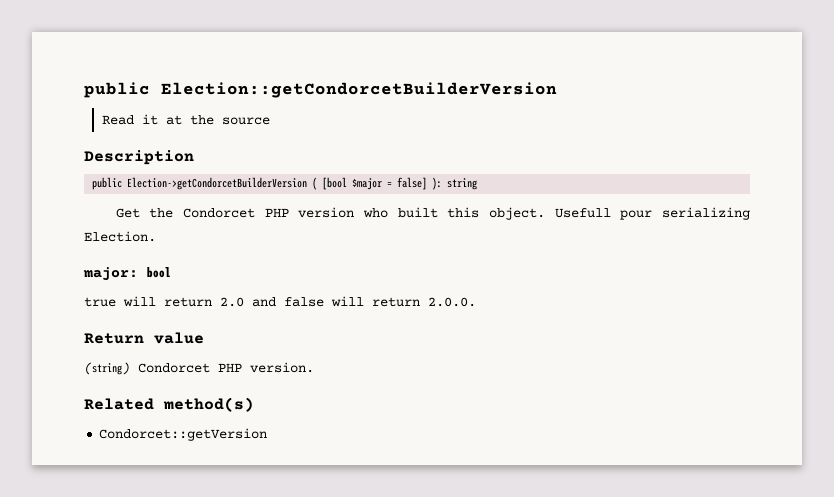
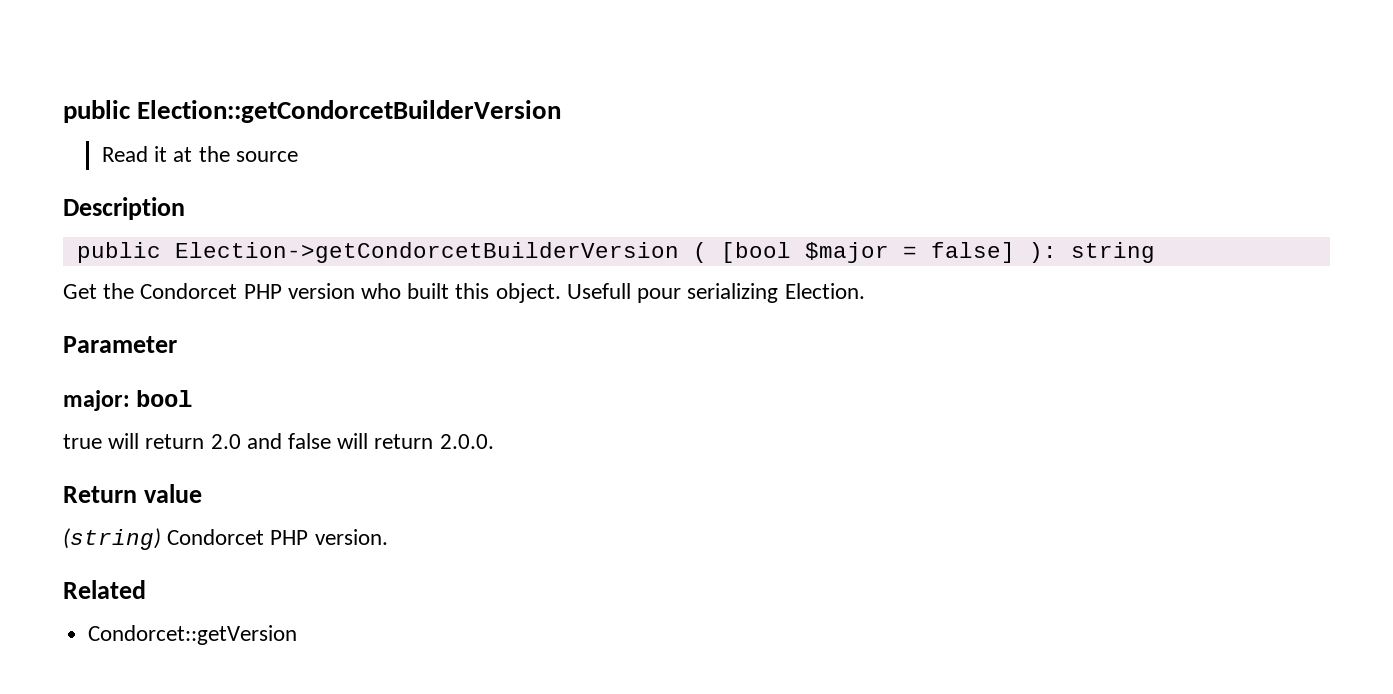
(156, 236) none -> [63,336,177,353] // Parameter
[163,397,254,412] method(s) -> (146, 589) none

